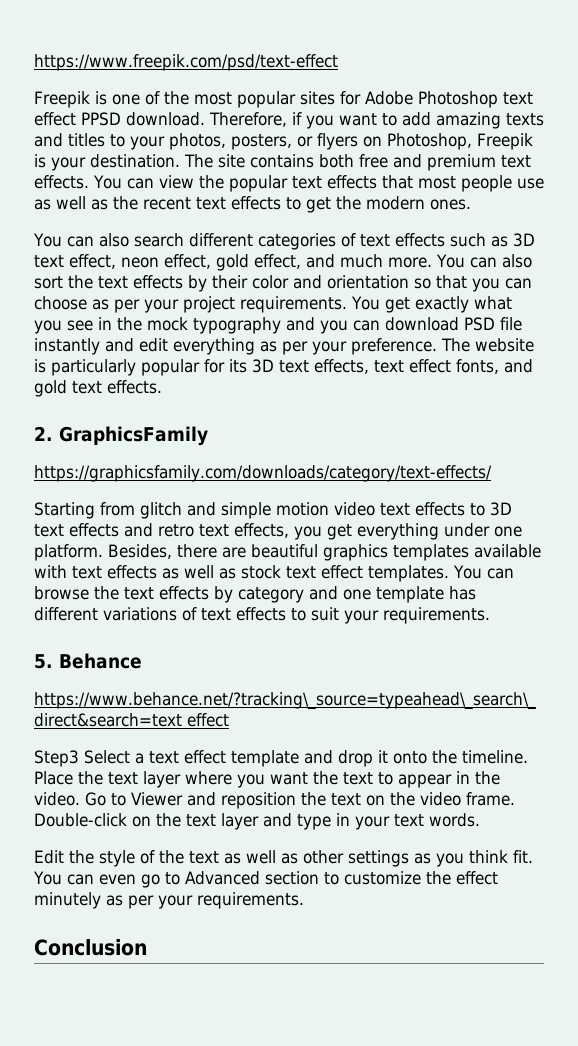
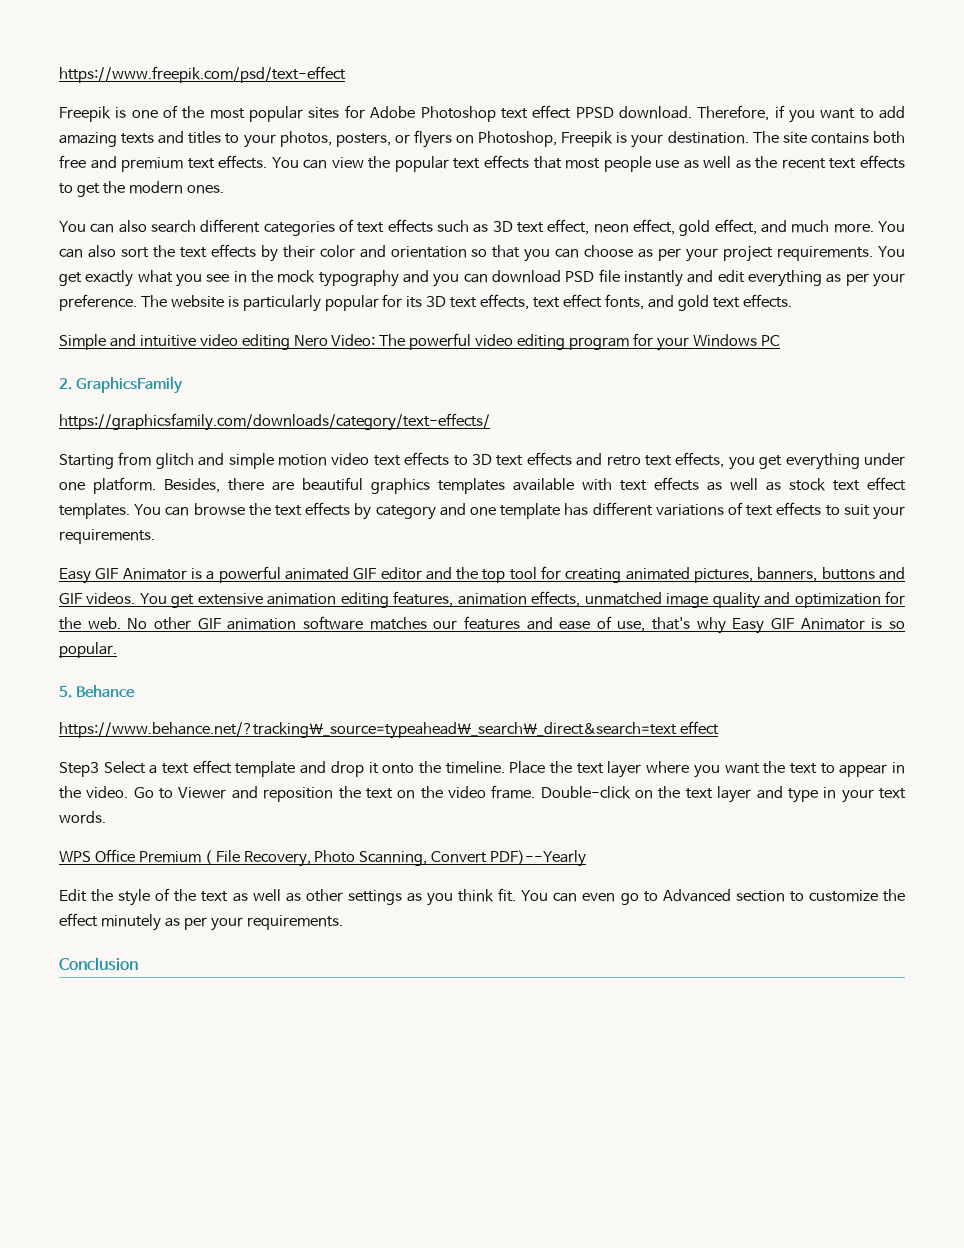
(162, 387) none -> [59,333,780,351] // Simple and intuitive video editing Nero Video: The powerful video editing program for your Windows PC
(490, 615) none -> [59,566,905,584] [59,591,906,609] [59,616,905,634] [59,642,117,658] // Easy GIF Animator is a powerful animated GIF editor and the top tool for creating animated pictures, banners, buttons and GIF videos. You get extensive animation editing features, animation effects, unmatched image quality and optimization for the web. No other GIF animation software matches our features and ease of use, that's why Easy GIF Animator is so popular.
(480, 820) none -> [59,849,587,867] // WPS Office Premium ( File Recovery, Photo Scanning, Convert PDF)--Yearly

